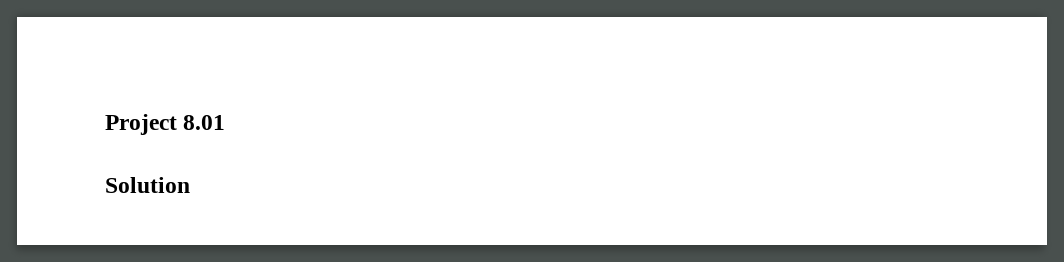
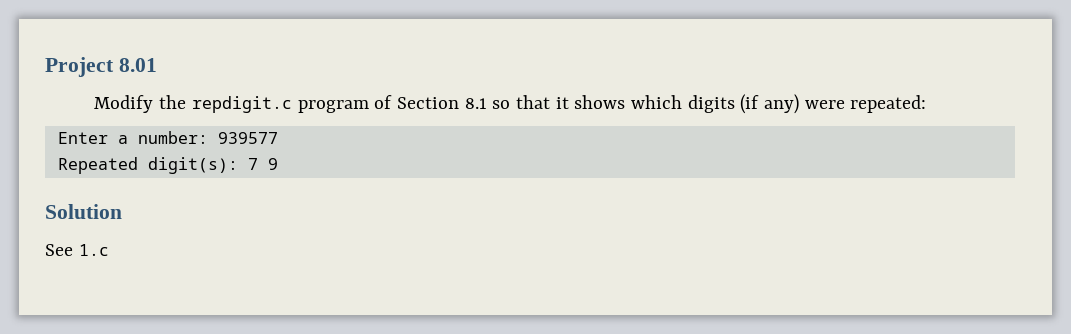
(226, 122) none -> [94,94,927,114] [57,131,278,144] [57,157,278,174] // Modify the repdigit.c program of Section 8.1 so that it shows which digits (if any) were repeated: // Enter a number: 939577 // Repeated digit(s): 7 9
(190, 185) none -> [45,244,109,256] // See 1.c

